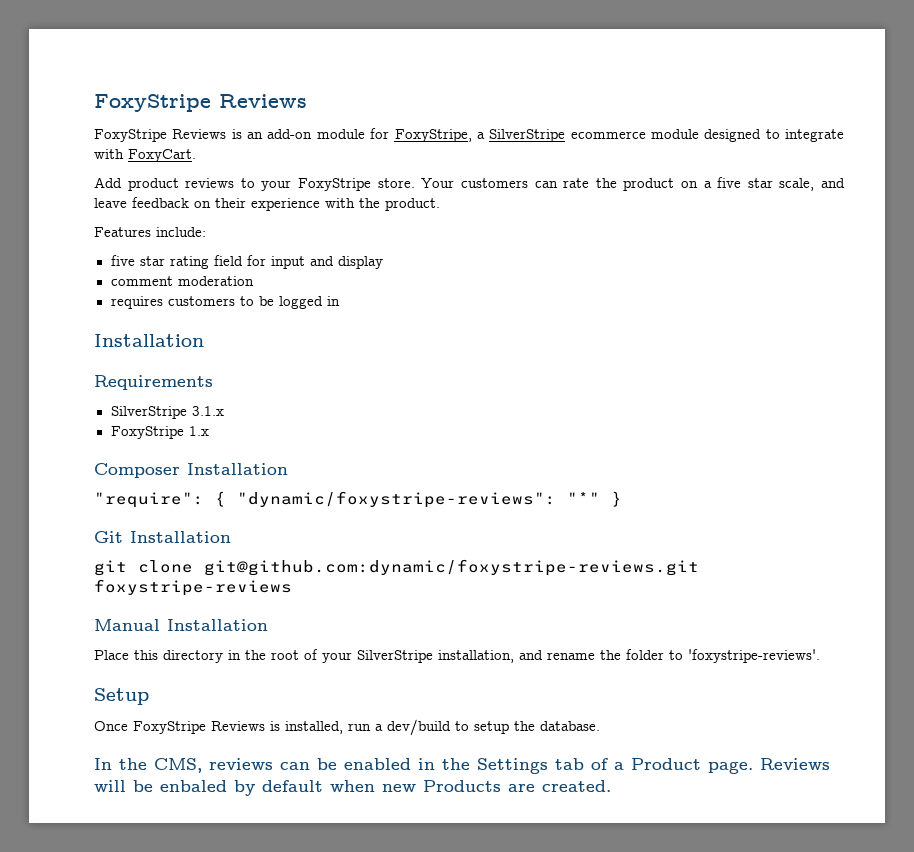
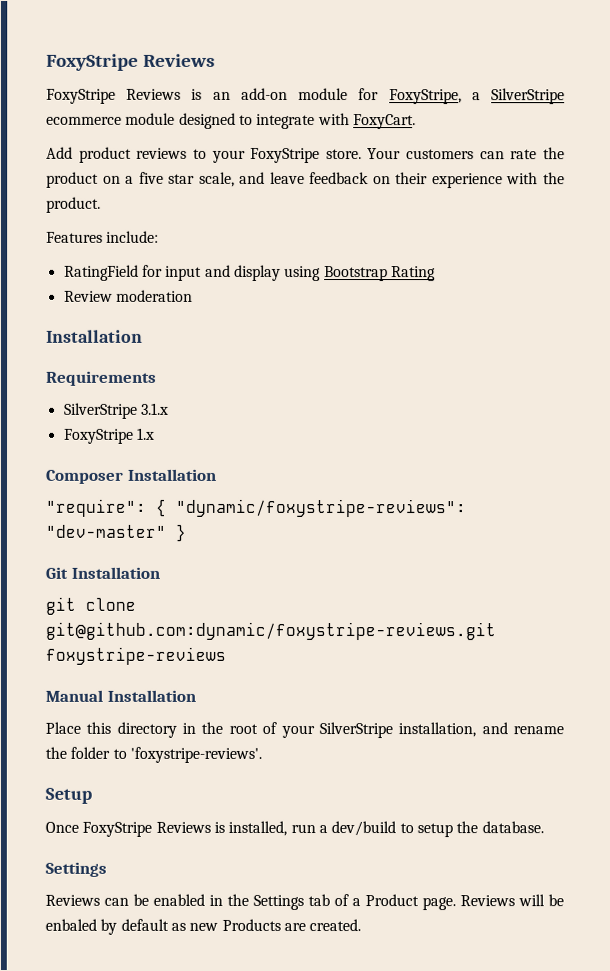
[110,255,243,269] five star rating field -> [63,264,139,281] RatingField
[110,276,254,286] [110,296,340,309] // comment moderation // requires customers to be logged in -> [284,265,436,282] [63,289,193,302] using Bootstrap Rating // Review moderation
[567,492,600,504] "*" -> [45,524,166,538] "dev-master"
[94,758,273,773] In the CMS, reviews -> [45,861,107,877] [45,894,100,906] Settings // Reviews
[330,780,375,792] when -> [170,922,186,931] as

